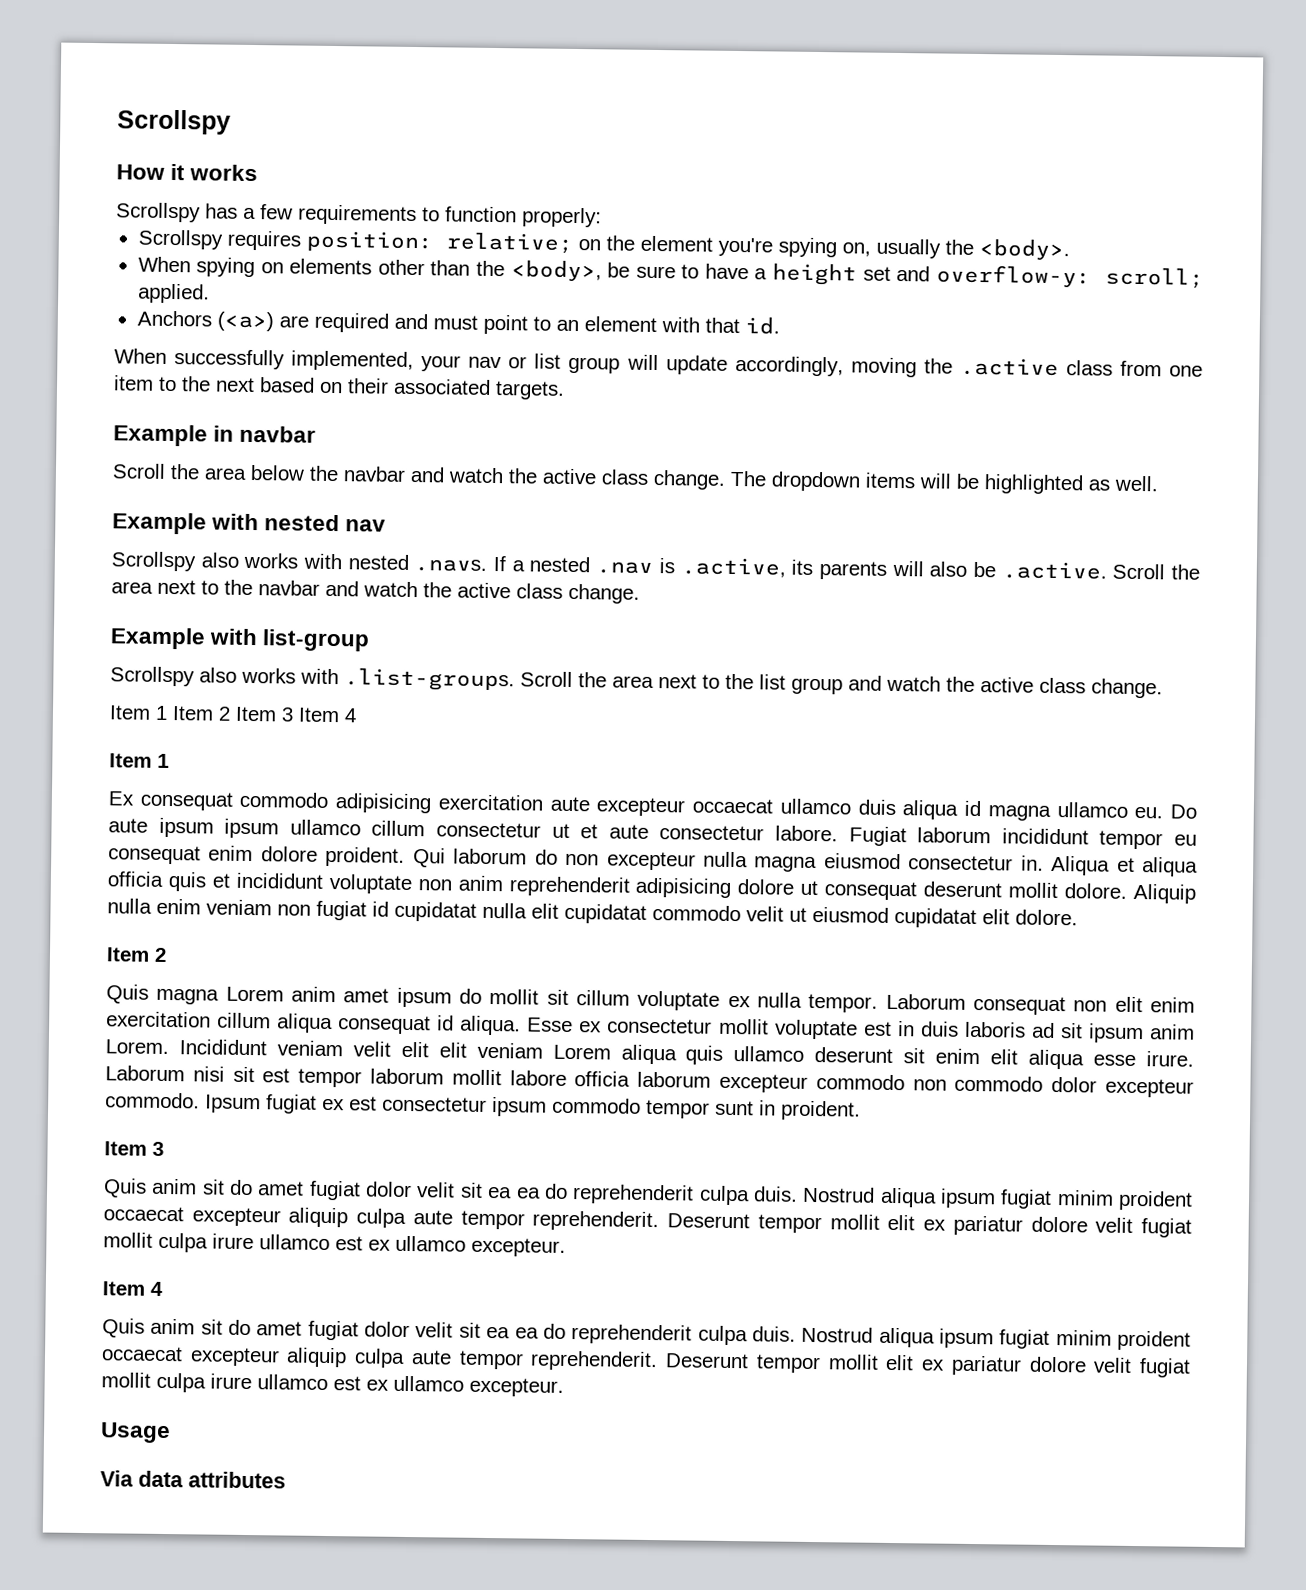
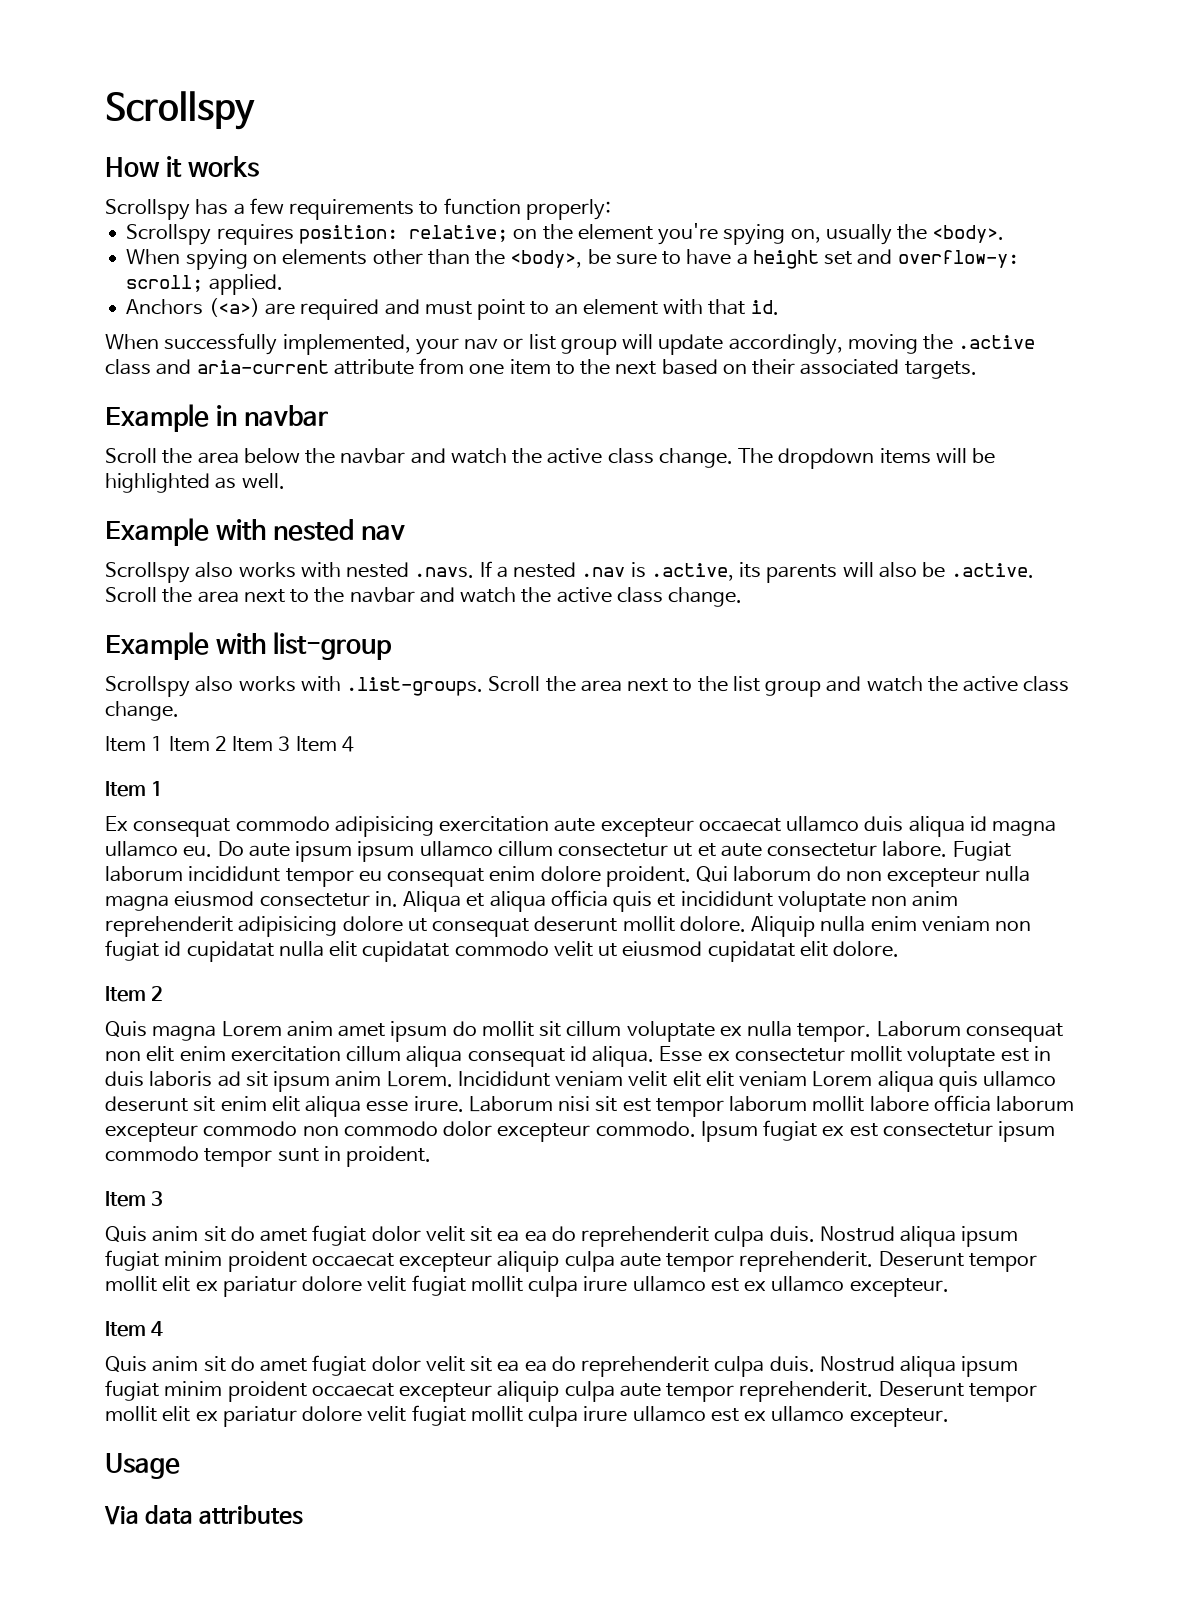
(1113, 368) none -> [156,359,414,375] and aria-current attribute

